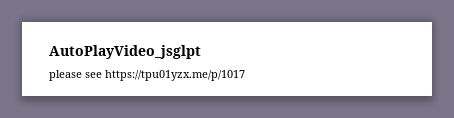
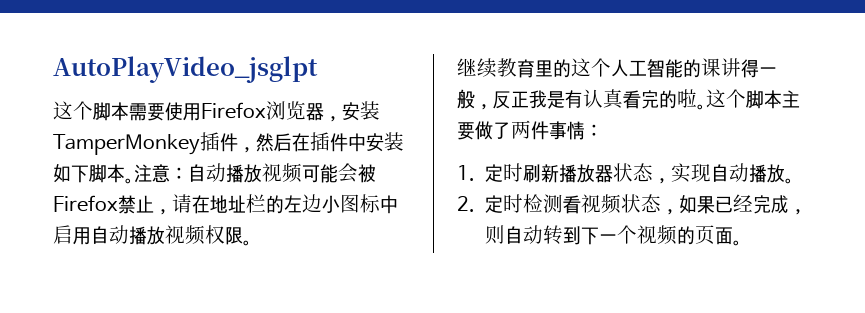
[49,70,245,81] please see https://tpu01yzx.me/p/1017 -> [53,101,380,122] [53,132,404,155] [53,163,376,184] [53,194,398,215] [53,225,252,246] [457,58,777,78] [457,89,800,110] [457,120,603,140] [457,163,794,184] [457,194,807,215] [484,225,742,246] 这个脚本需要使用Firefox浏览器，安装TamperMonkey插件，然后在插件中安装如下脚本。注意：自动播放视频可能会被Firefox禁止，请在地址栏的左边小图标中启用自动播放视频权限。 // 继续教育里的这个人工智能的课讲得一般，反正我是有认真看完的啦。这个脚本主要做了两件事情： // 1.定时刷新播放器状态，实现自动播放。 // 2.定时检测看视频状态，如果已经完成，则自动转到下一个视频的页面。

